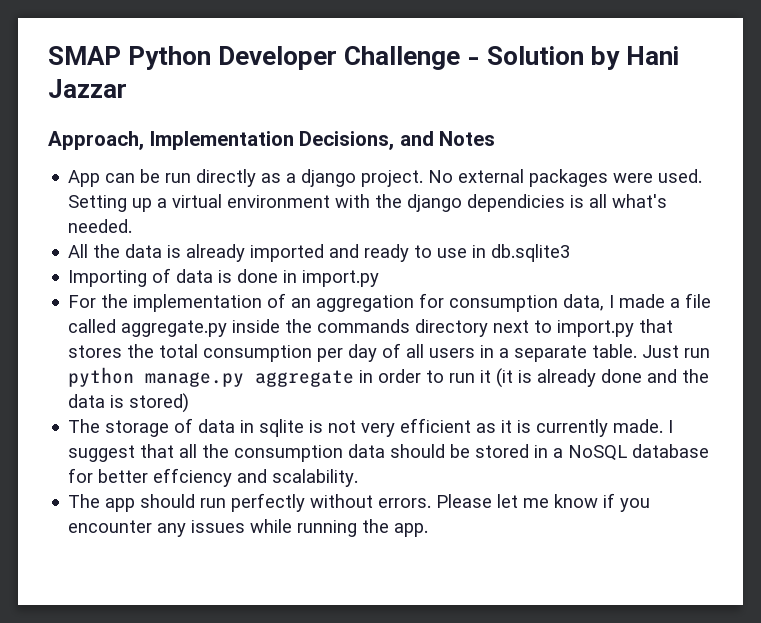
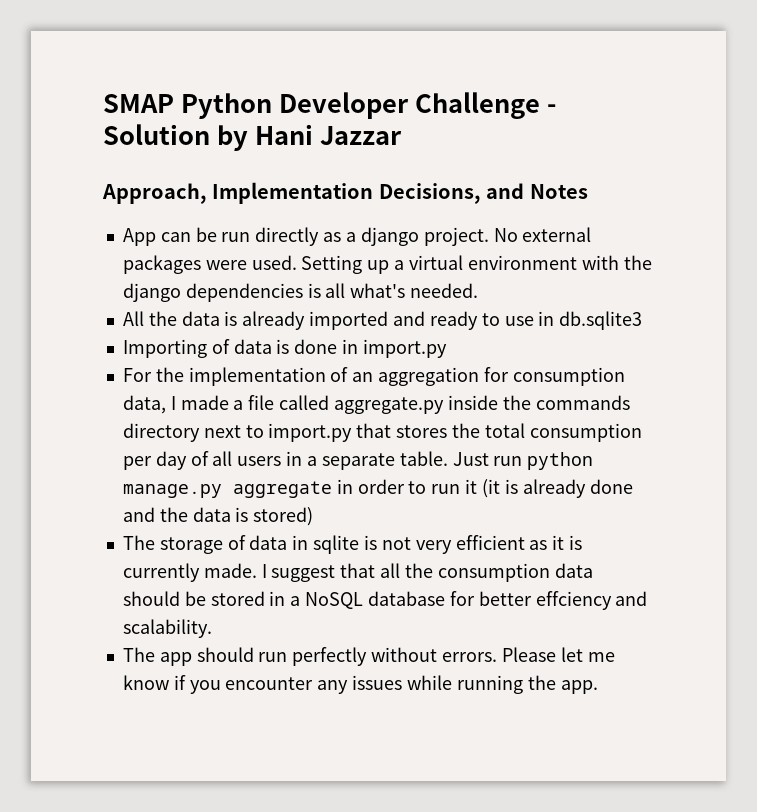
[467,194,566,212] dependicies -> [185,283,303,302] dependencies

